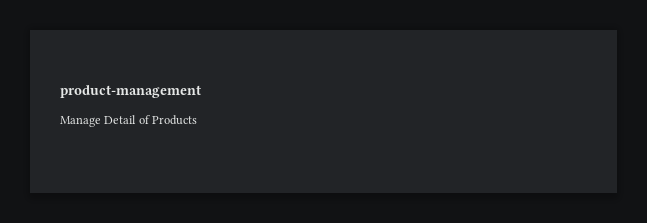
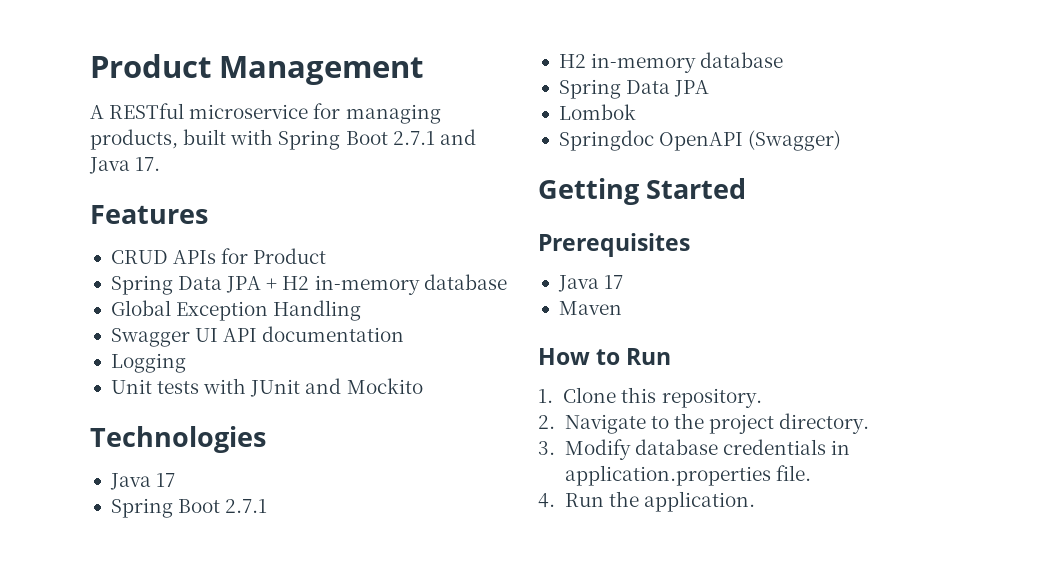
[60,85,201,98] [60,115,198,127] product-management // Manage Detail of Products -> [90,54,424,85] [90,103,441,124] [90,129,476,150] [89,157,161,174] [90,205,208,224] [110,248,327,264] [110,274,507,295] [110,300,362,321] [110,326,405,347] [110,353,186,373] [110,378,423,397] [90,426,266,453] [109,473,176,490] [110,498,268,518] [558,52,784,73] [558,79,710,99] [558,104,636,120] [558,130,842,151] [538,178,747,205] [538,233,690,257] [557,275,624,292] [558,301,622,315] [538,348,672,365] [538,387,762,408] [538,413,870,434] [538,439,850,460] [564,465,811,486] [538,491,755,512] Product Management // A RESTful microservice for managing products, built with Spring Boot 2.7.1 and Java 17. // Features // CRUD APIs for Product // Spring Data JPA + H2 in-memory database // Global Exception Handling // Swagger UI API documentation // Logging // Unit tests with JUnit and Mockito // Technologies // Java 17 // Spring Boot 2.7.1 // H2 in-memory database // Spring Data JPA // Lombok // Springdoc OpenAPI (Swagger) // Getting Started // Prerequisites // Java 17 // Maven // How to Run // 1. Clone this repository. // 2. Navigate to the project directory. // 3. Modify database credentials in application.properties file. // 4. Run the application.

